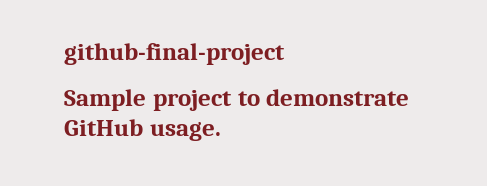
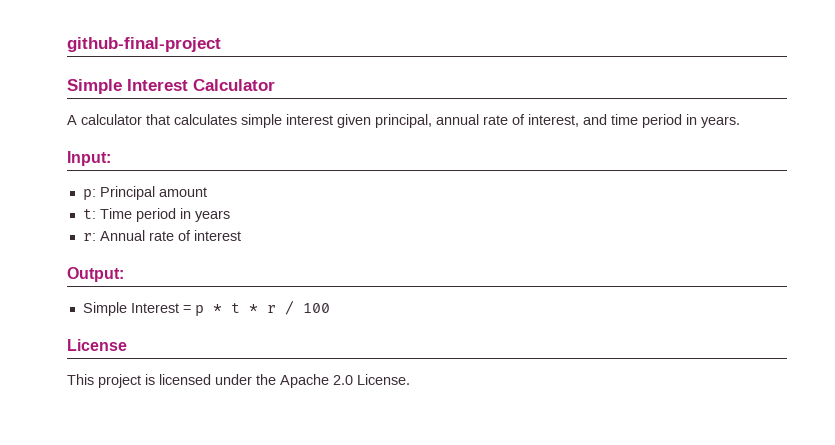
[64,89,410,111] [64,119,221,141] Sample project to demonstrate GitHub usage. -> [67,79,275,94] [67,114,740,128] [67,151,111,166] [82,186,207,200] [82,208,230,222] [82,230,241,241] [67,267,124,282] [82,300,330,316] [67,339,127,351] [67,374,410,388] Simple Interest Calculator // A calculator that calculates simple interest given principal, annual rate of interest, and time period in years. // Input: // p: Principal amount // t: Time period in years // r: Annual rate of interest // Output: // Simple Interest = p * t * r / 100 // License // This project is licensed under the Apache 2.0 License.

